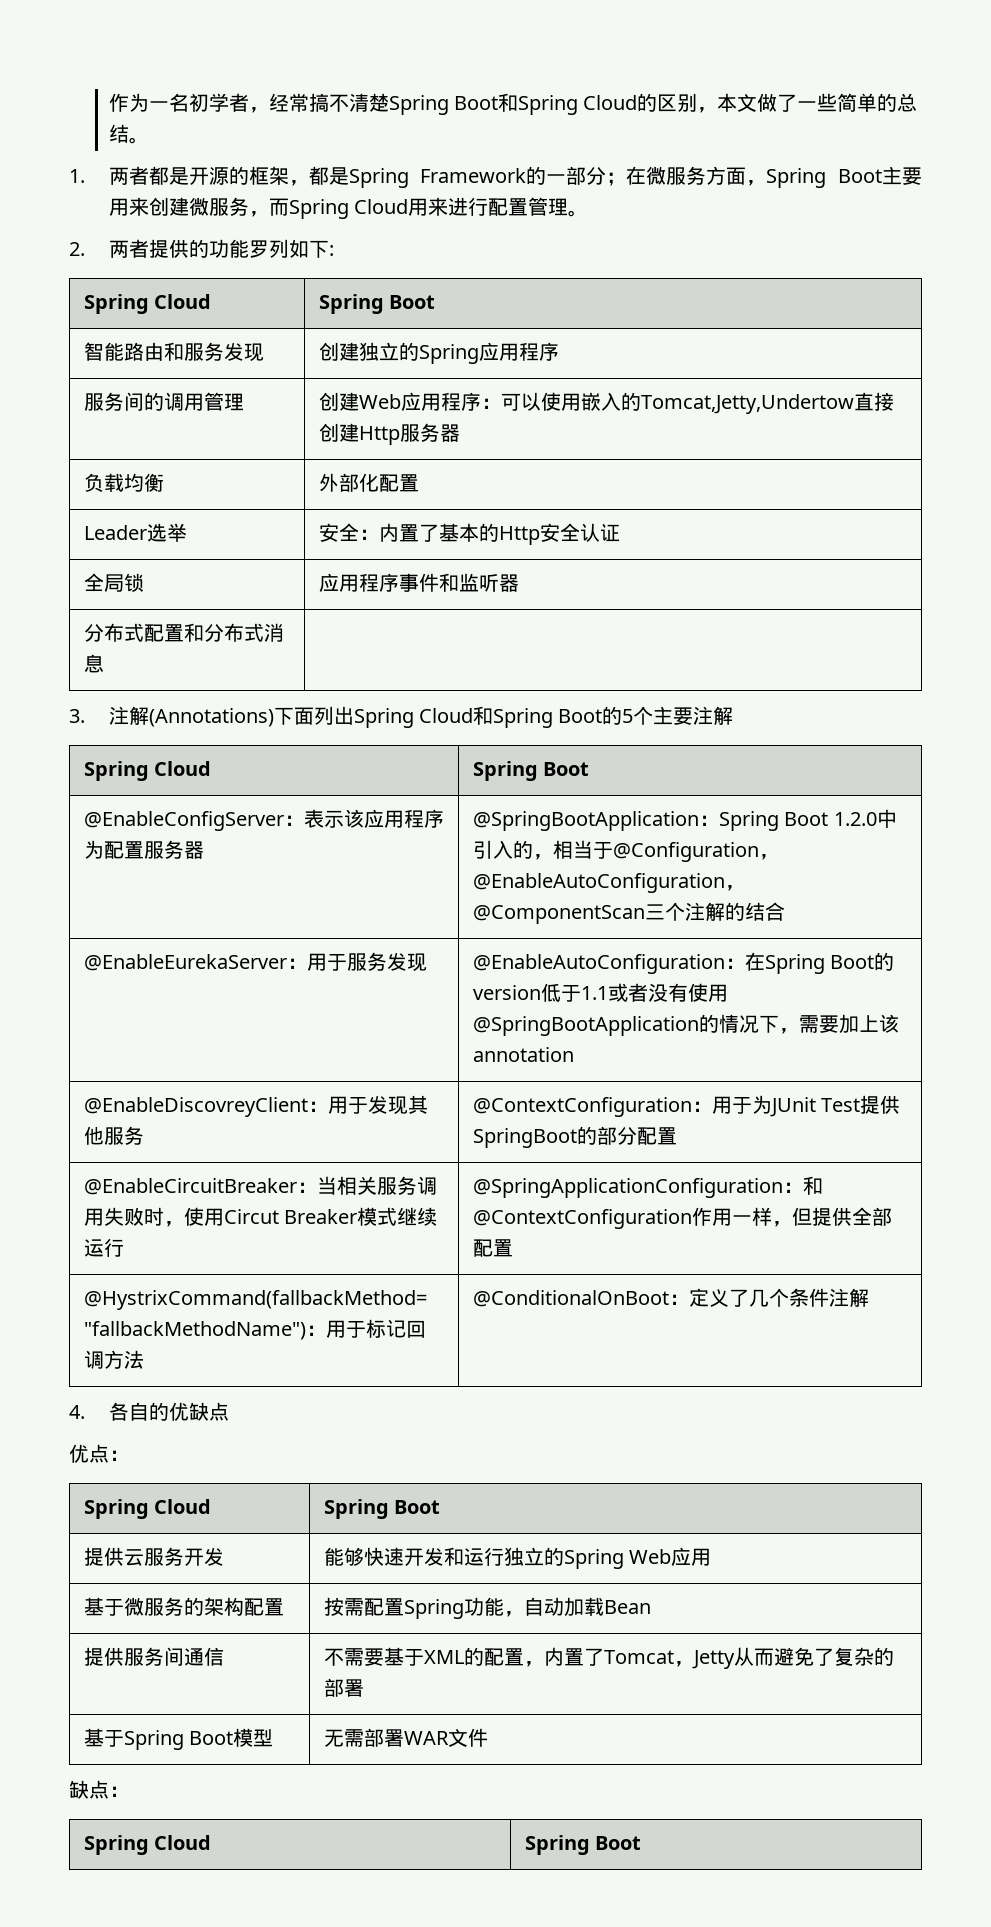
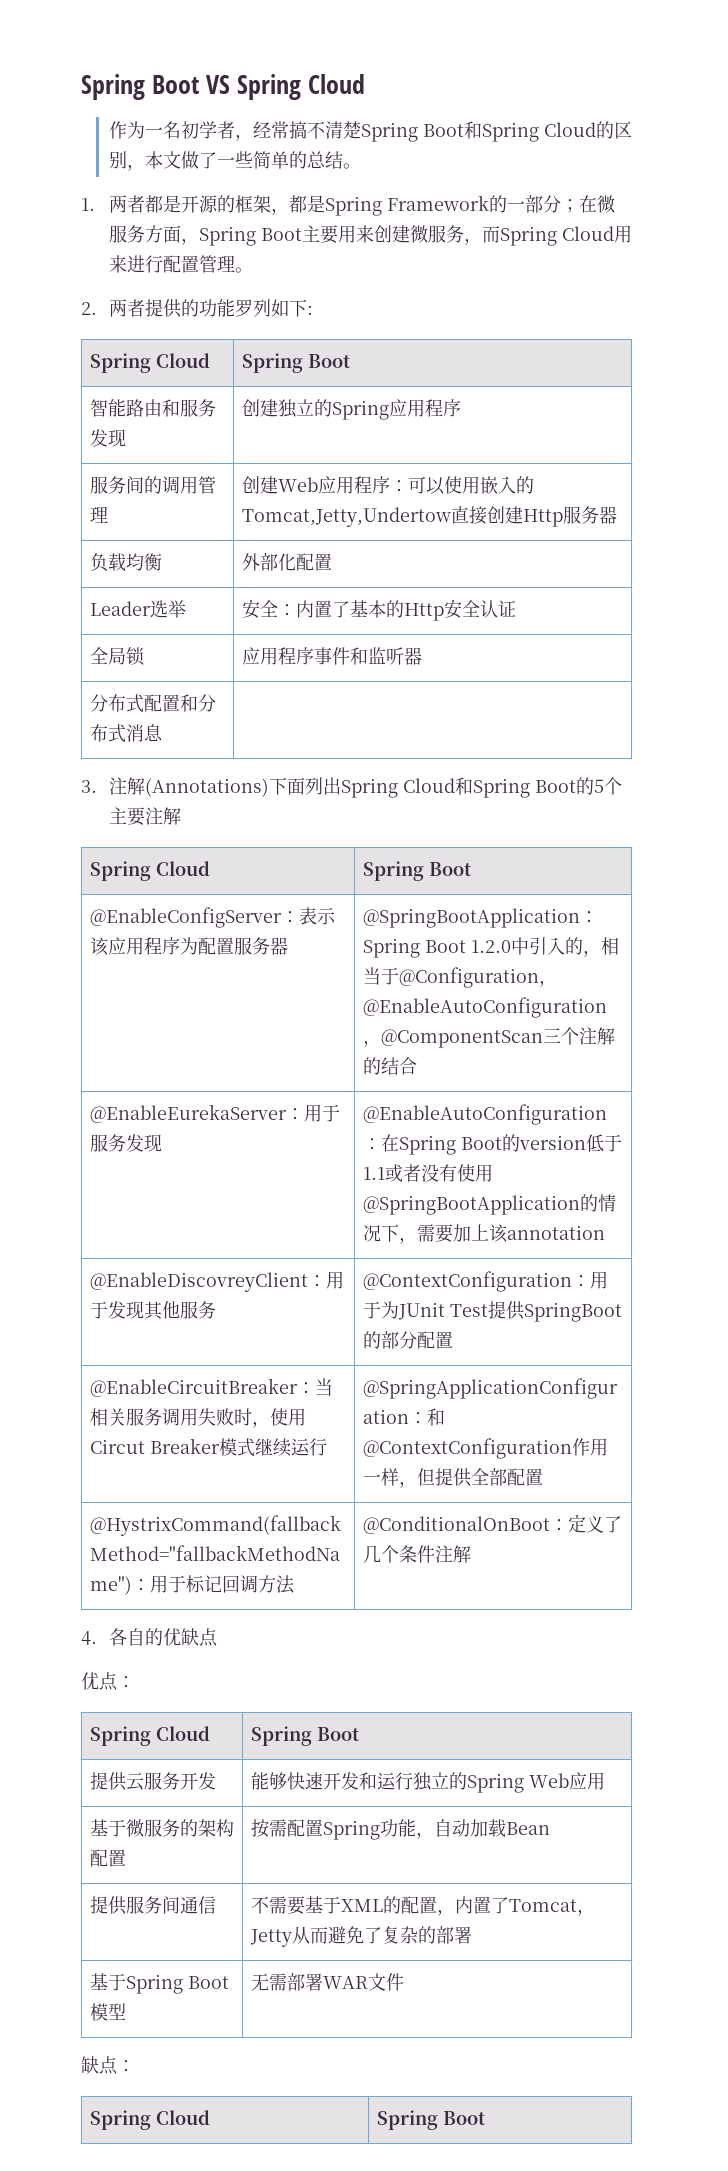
(108, 102) none -> [81,74,366,100] Spring Boot VS Spring Cloud //

